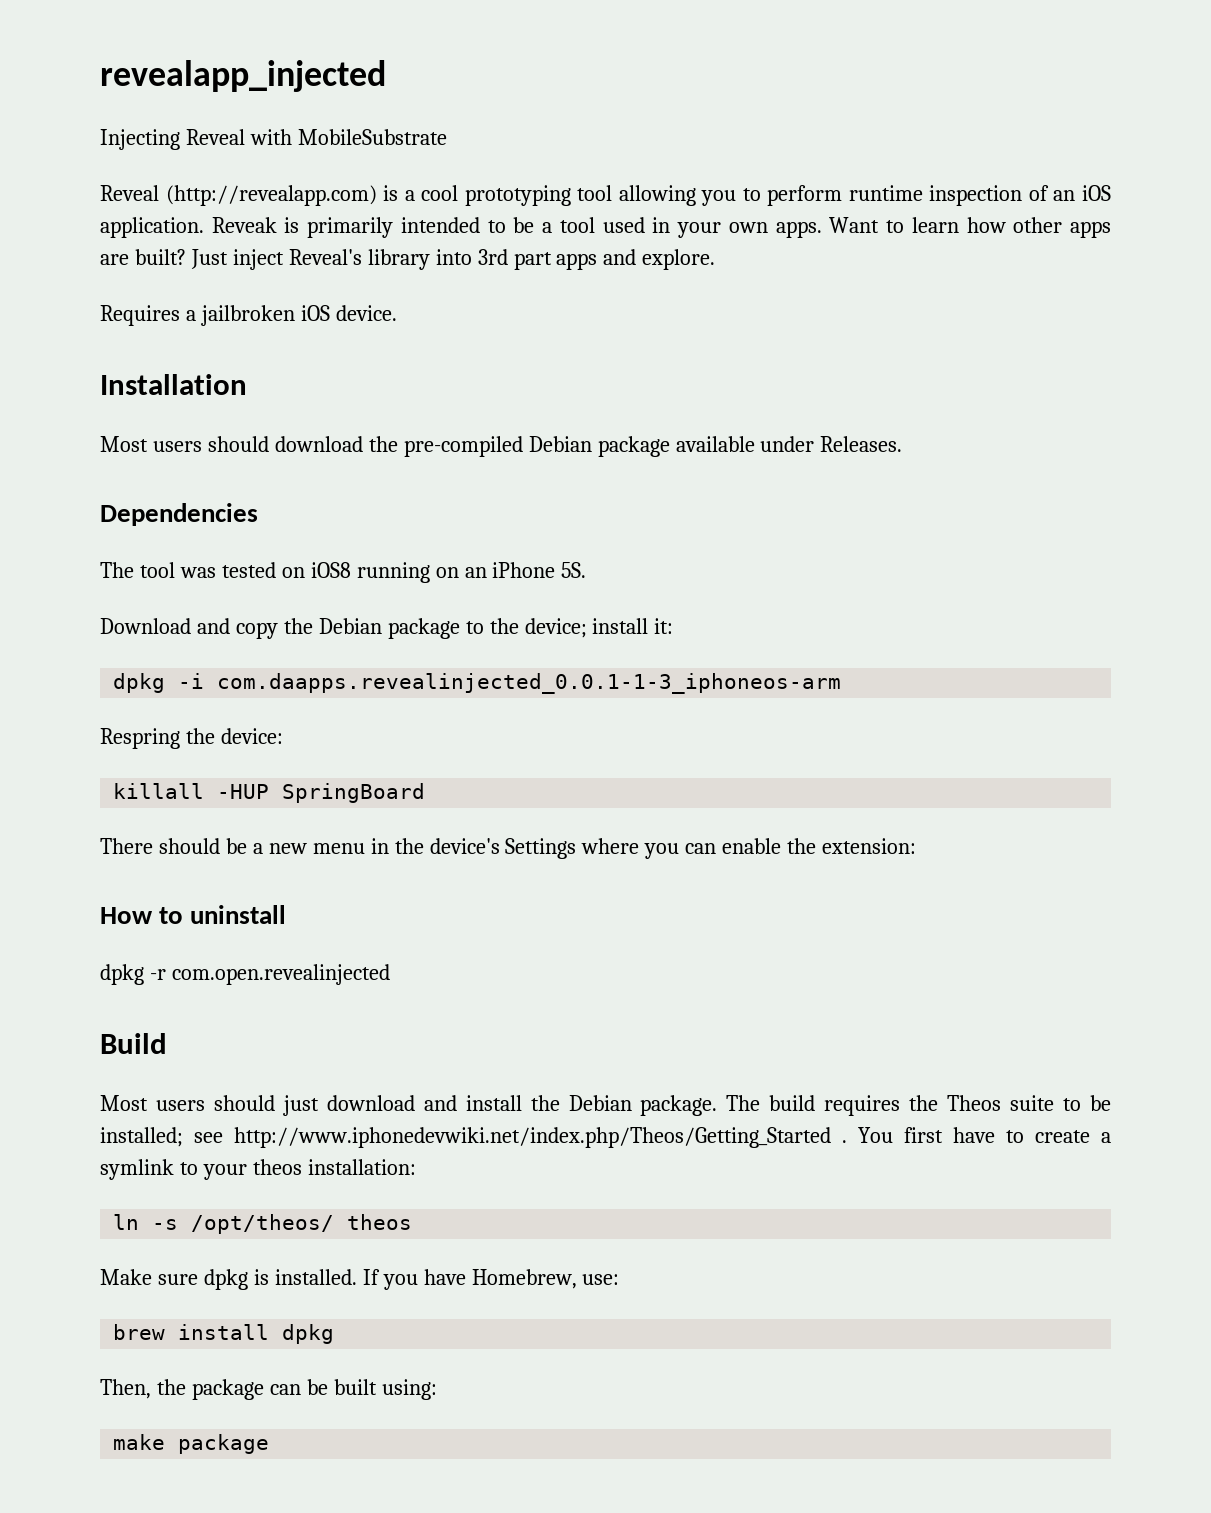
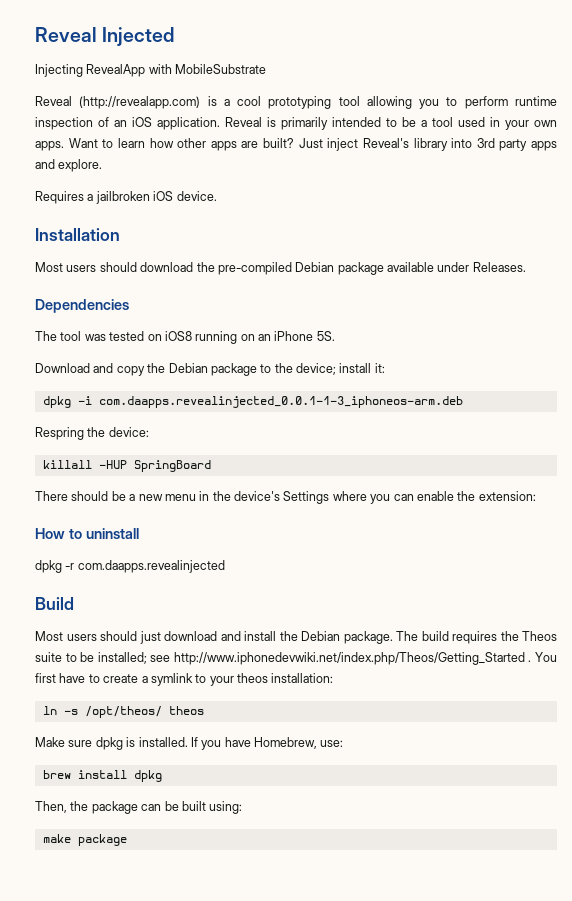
[100,60,386,92] revealapp_injected -> [35,27,175,46] Reveal Injected
[185,129,245,145] Reveal -> [86,64,146,77] RevealApp
[211,217,277,233] Reveak -> [225,117,262,127] Reveal
[513,252,552,270] part -> [499,139,528,151] party
[217,673,842,694] com.daapps.revealinjected_0.0.1-1-3_iphoneos-arm -> [98,396,463,408] com.daapps.revealinjected_0.0.1-1-3_iphoneos-arm.deb
[171,964,390,985] com.open.revealinjected -> [77,560,225,573] com.daapps.revealinjected

